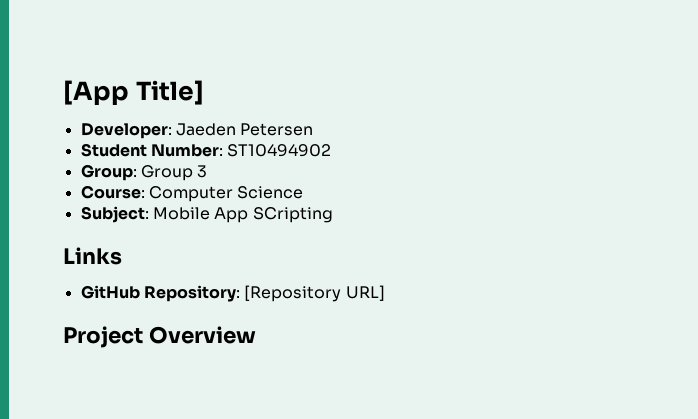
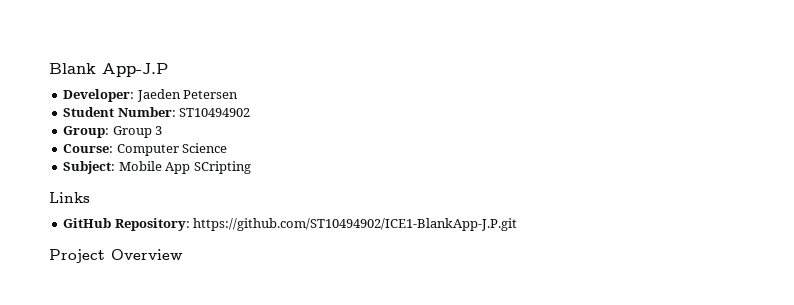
[63,80,204,105] [App Title] -> [49,63,168,77] Blank App-J.P
[244,285,385,302] [Repository URL] -> [193,218,518,231] https://github.com/ST10494902/ICE1-BlankApp-J.P.git

